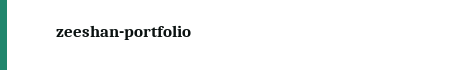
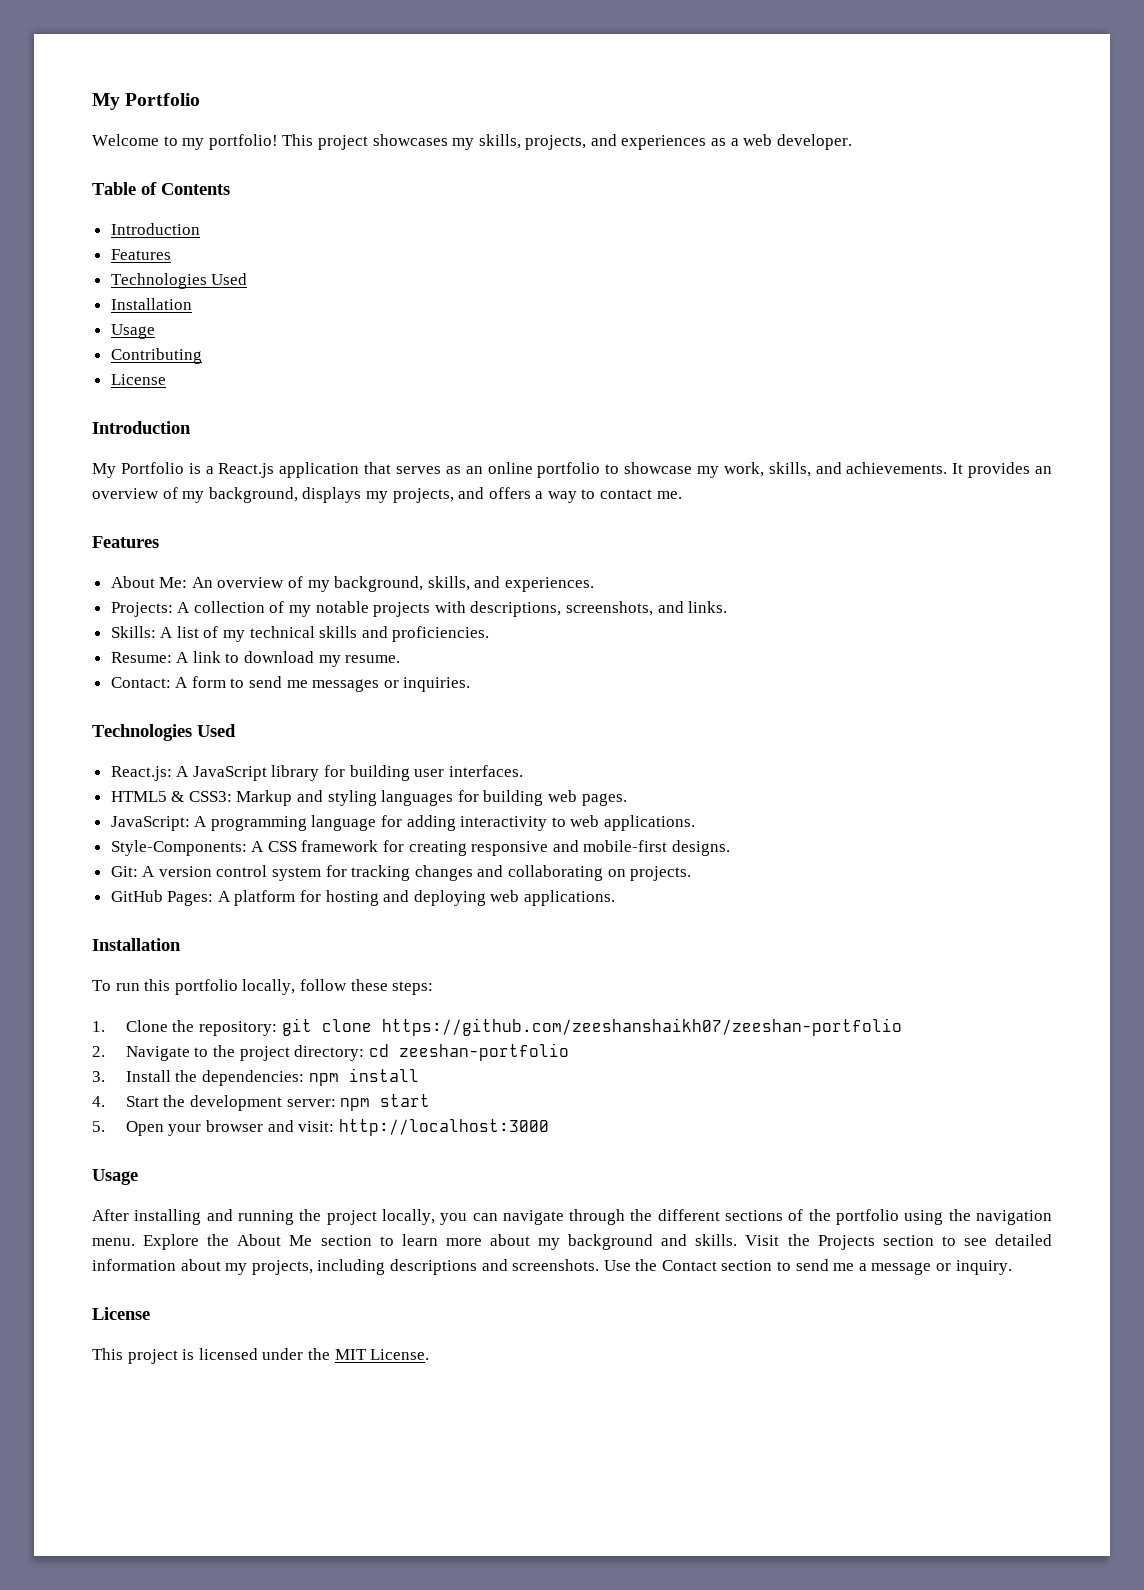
[56,25,191,40] zeeshan-portfolio -> [92,93,201,110] [92,134,852,150] [92,182,230,195] [110,223,200,235] [110,249,171,260] [110,273,248,289] [110,298,192,310] [110,324,155,339] [110,348,202,364] [110,374,166,385] [92,421,191,434] [92,462,1053,478] [92,487,682,503] [92,536,159,548] [110,576,595,592] [110,601,728,617] [110,626,490,642] [110,651,401,667] [110,676,471,692] [92,724,236,741] [110,765,523,781] [110,790,627,806] [110,815,696,831] [110,840,731,856] [110,865,692,881] [110,890,616,906] [92,938,181,951] [92,979,434,995] [92,1018,902,1036] [92,1043,569,1061] [92,1068,419,1086] [92,1094,431,1111] [92,1119,549,1136] [92,1169,138,1185] [92,1209,1052,1225] [92,1234,1053,1250] [92,1259,1012,1275] [92,1307,150,1320] [92,1348,430,1364] My Portfolio // Welcome to my portfolio! This project showcases my skills, projects, and experiences as a web developer. // Table of Contents // Introduction // Features // Technologies Used // Installation // Usage // Contributing // License // Introduction // My Portfolio is a React.js application that serves as an online portfolio to showcase my work, skills, and achievements. It provides an overview of my background, displays my projects, and offers a way to contact me. // Features // About Me: An overview of my background, skills, and experiences. // Projects: A collection of my notable projects with descriptions, screenshots, and links. // Skills: A list of my technical skills and proficiencies. // Resume: A link to download my resume. // Contact: A form to send me messages or inquiries. // Technologies Used // React.js: A JavaScript library for building user interfaces. // HTML5 & CSS3: Markup and styling languages for building web pages. // JavaScript: A programming language for adding interactivity to web applications. // Style-Components: A CSS framework for creating responsive and mobile-first designs. // Git: A version control system for tracking changes and collaborating on projects. // GitHub Pages: A platform for hosting and deploying web applications. // Installation // To run this portfolio locally, follow these steps: // 1. Clone the repository: git clone https://github.com/zeeshanshaikh07/zeeshan-portfolio // 2. Navigate to the project directory: cd zeeshan-portfolio // 3. Install the dependencies: npm install // 4. Start the development server: npm start // 5. Open your browser and visit: http://localhost:3000 // Usage // After installing and running the project locally, you can navigate through the different sections of the portfolio using the navigation menu. Explore the About Me section to learn more about my background and skills. Visit the Projects section to see detailed information about my projects, including descriptions and screenshots. Use the Contact section to send me a message or inquiry. // License // This project is licensed under the MIT License.

